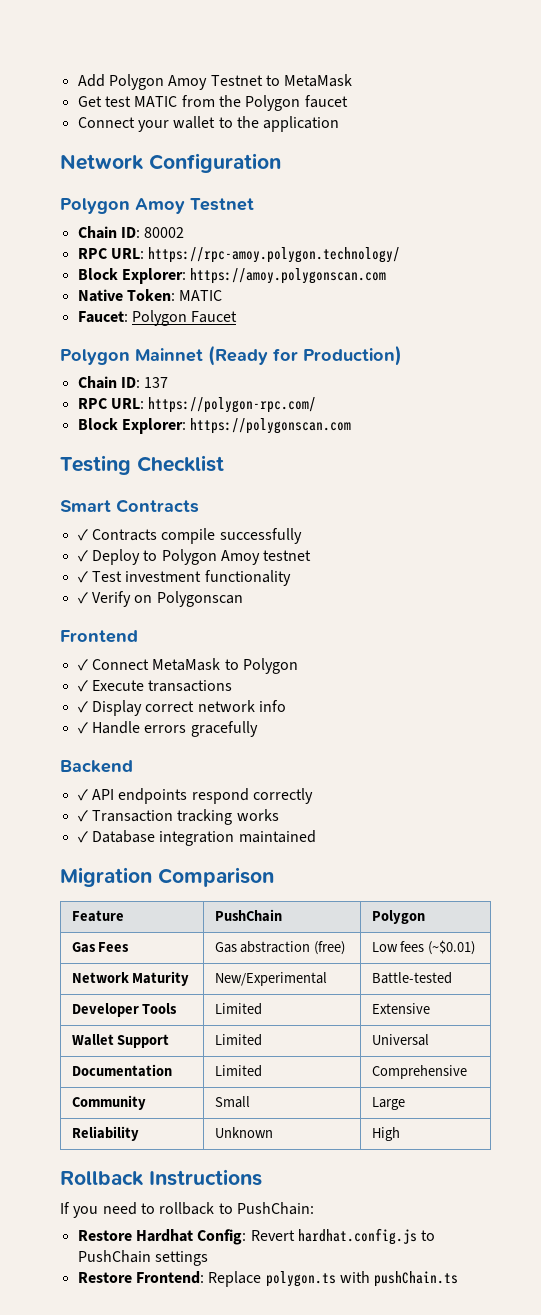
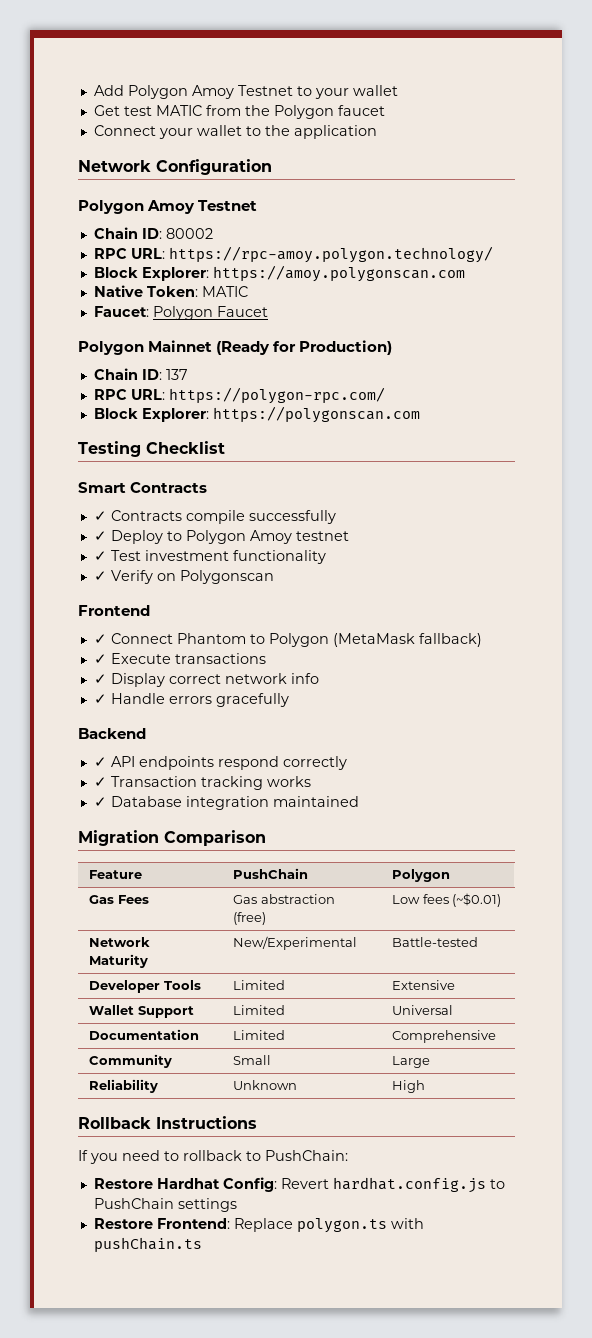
[284,74,353,87] MetaMask -> [314,85,398,99] your wallet
[152,658,298,674] MetaMask to Polygon -> [176,633,482,647] Phantom to Polygon (MetaMask fallback)

